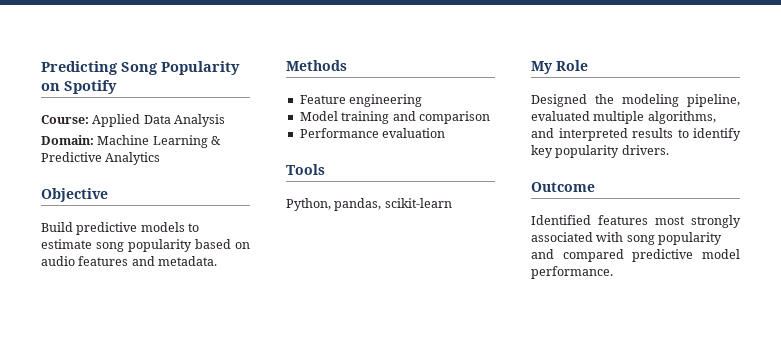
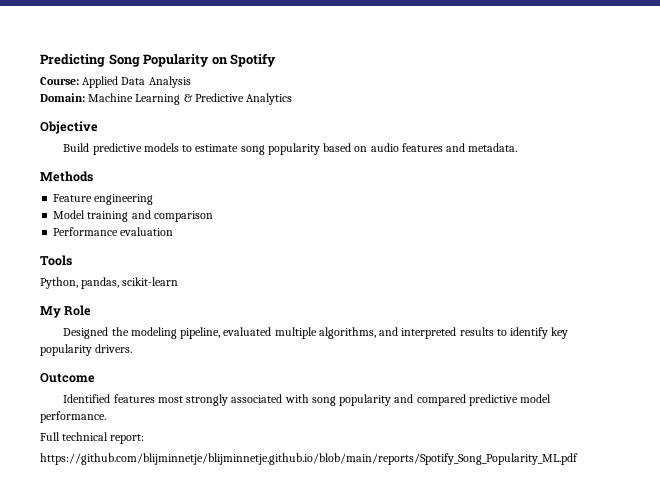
(613, 272) none -> [40,432,145,444] [40,453,578,465] // Full technical report: // https://github.com/blijminnetje/blijminnetje.github.io/blob/main/reports/Spotify_Song_Popularity_ML.pdf

